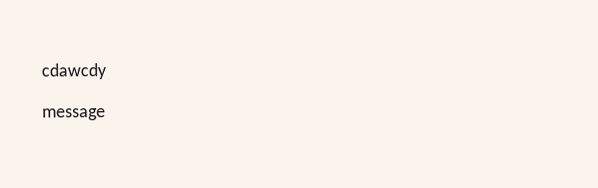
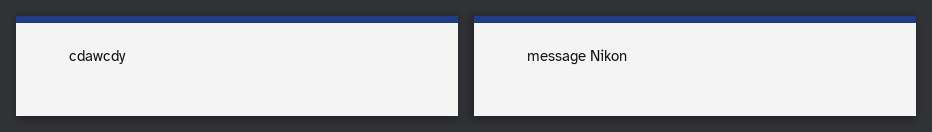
(106, 114) none -> [590,49,627,61] Nikon

